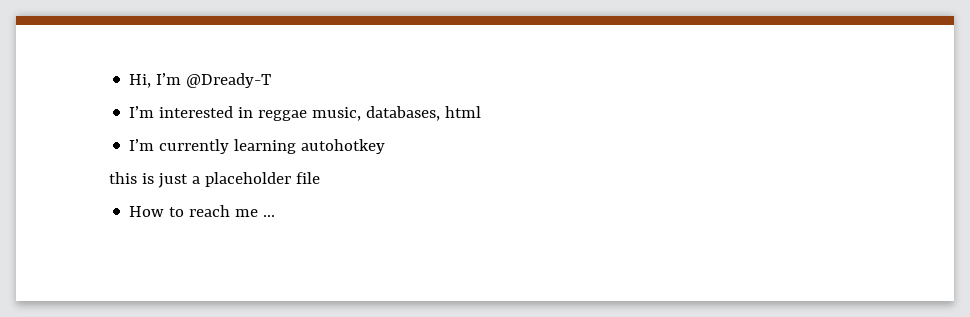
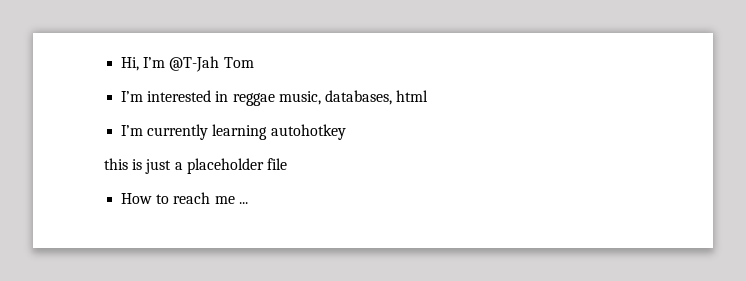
[186,73,272,88] @Dready-T -> [169,56,254,72] @T-Jah Tom

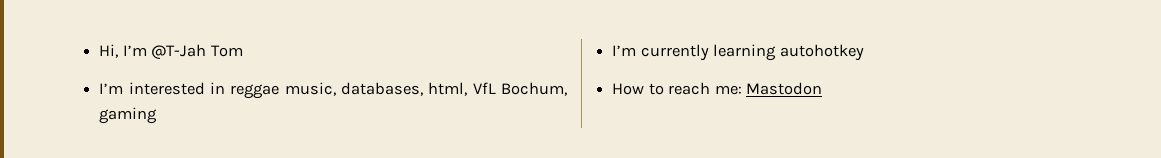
[396,90,429,102] html -> [428,82,567,96] [99,107,158,124] html, VfL Bochum, gaming
[104,158,287,174] // this is just a placeholder file -> (864, 52) none
[214,196,248,204] me ... -> [714,82,822,95] me: Mastodon

